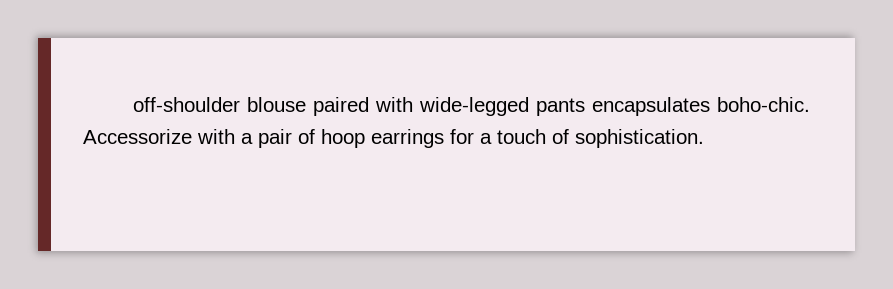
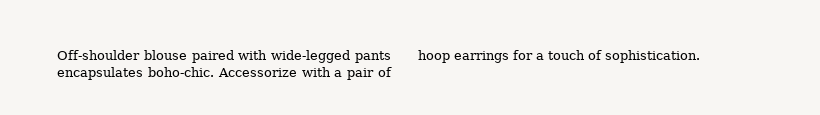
[133,97,241,112] off-shoulder -> [57,50,140,60] Off-shoulder

